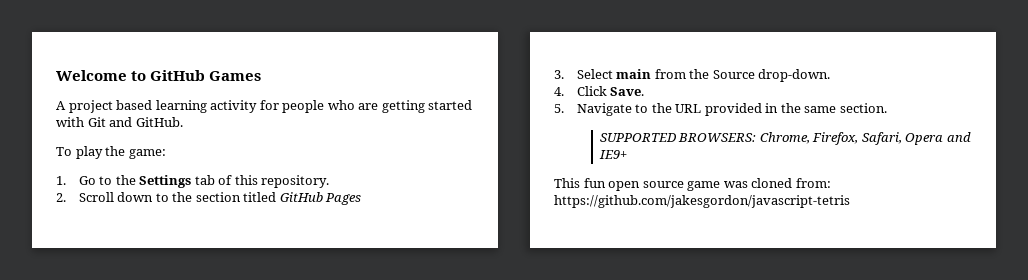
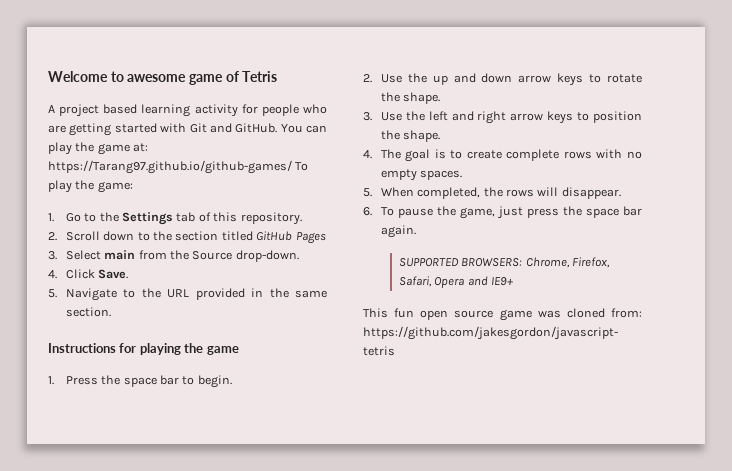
[150,70,262,81] GitHub Games -> [127,71,278,85] awesome game of Tetris
(183, 122) // -> [280,124,327,133] [48,142,149,155] [48,160,292,174] You can play the game at: https://Tarang97.github.io/github-games/
(887, 108) none -> [48,343,239,355] [48,375,232,388] [363,73,642,86] [380,92,441,104] [363,111,642,124] [380,130,441,142] [363,149,642,162] [380,169,463,181] [363,187,621,199] [363,206,642,219] [380,225,416,238] // Instructions for playing the game // 1. Press the space bar to begin. // 2. Use the up and down arrow keys to rotate the shape. // 3. Use the left and right arrow keys to position the shape. // 4. The goal is to create complete rows with no empty spaces. // 5. When completed, the rows will disappear. // 6. To pause the game, just press the space bar again.

